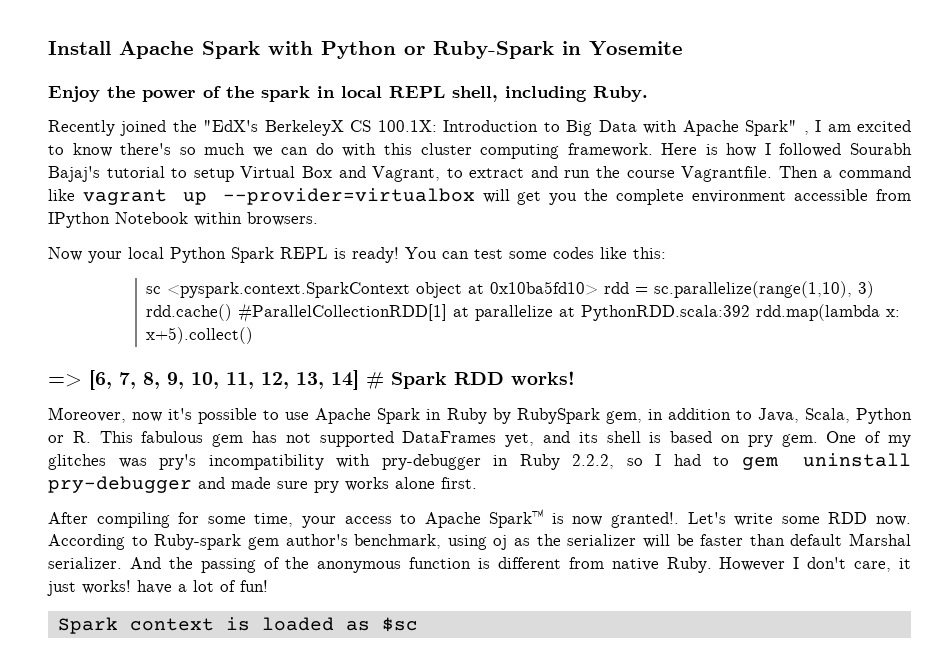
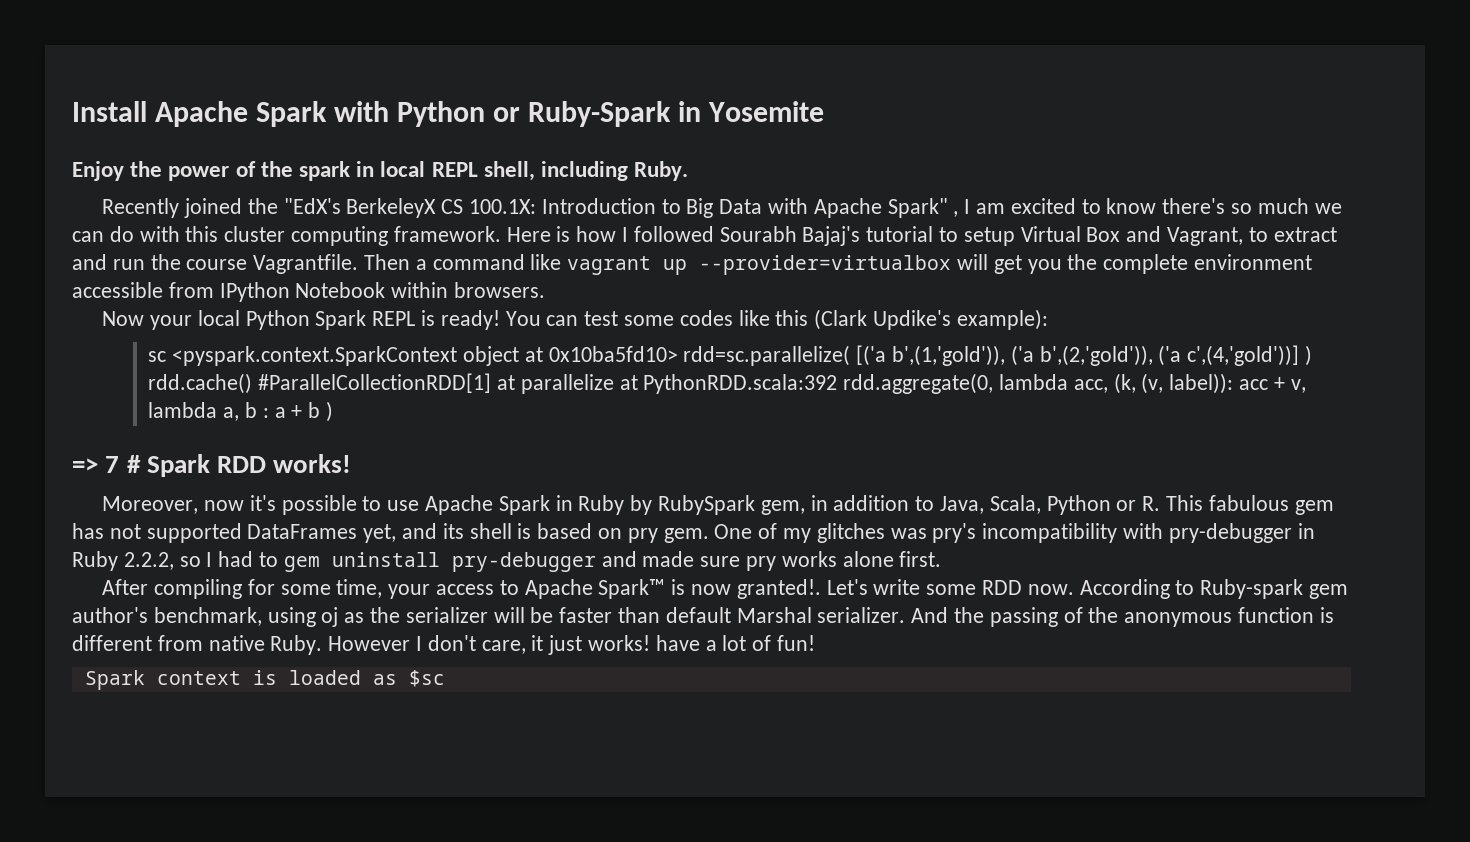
[633,247,666,259] this: -> [775,309,1048,330] this (Clark Updike's example):
[604,281,875,298] rdd = sc.parallelize(range(1,10), 3) -> [683,345,1313,366] rdd=sc.parallelize( [('a b',(1,'gold')), ('a b',(2,'gold')), ('a c',(4,'gold'))] )
[756,304,901,321] [146,327,254,344] [48,370,359,390] rdd.map(lambda x: x+5).collect() // => [6, 7, 8, 9, 10, 11, 12, 13, 14] -> [843,373,1306,394] [148,401,334,422] [72,456,120,473] rdd.aggregate(0, lambda acc, (k, (v, label)): acc + v, lambda a, b : a + b ) // => 7

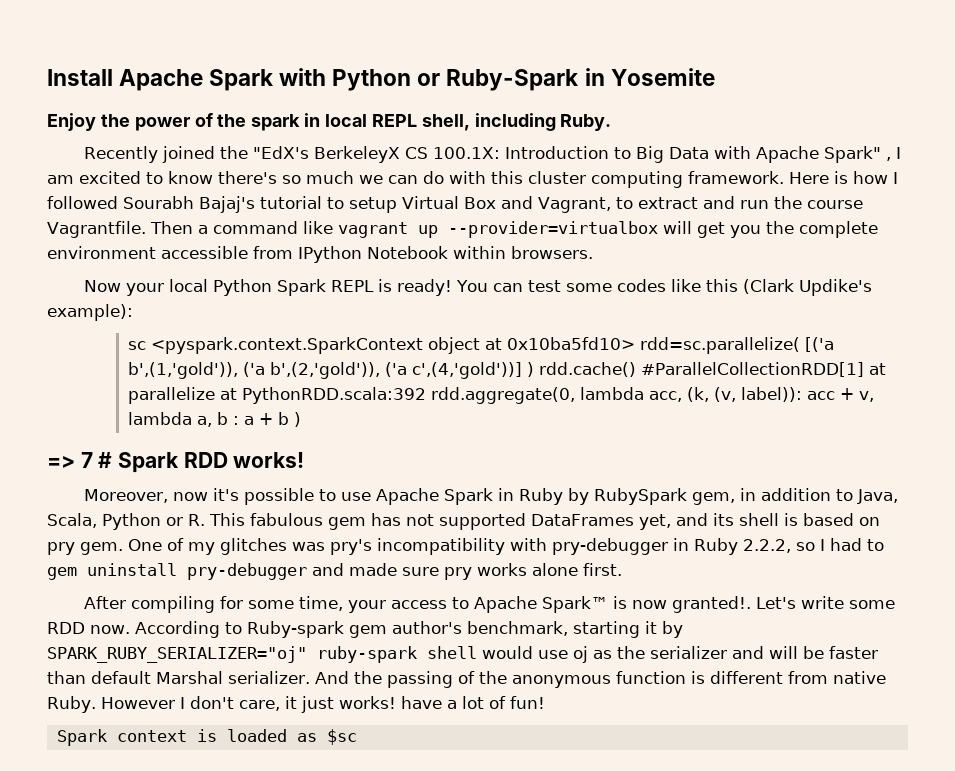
[267,607,316,627] using -> [572,621,683,638] [47,646,568,663] starting it by SPARK_RUBY_SERIALIZER="oj" ruby-spark shell would use
(488, 615) none -> [732,646,764,659] and

